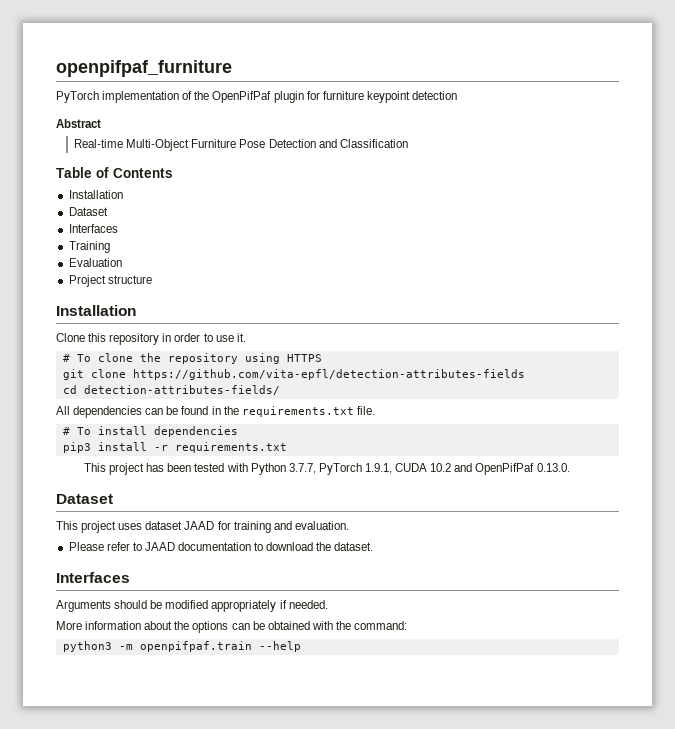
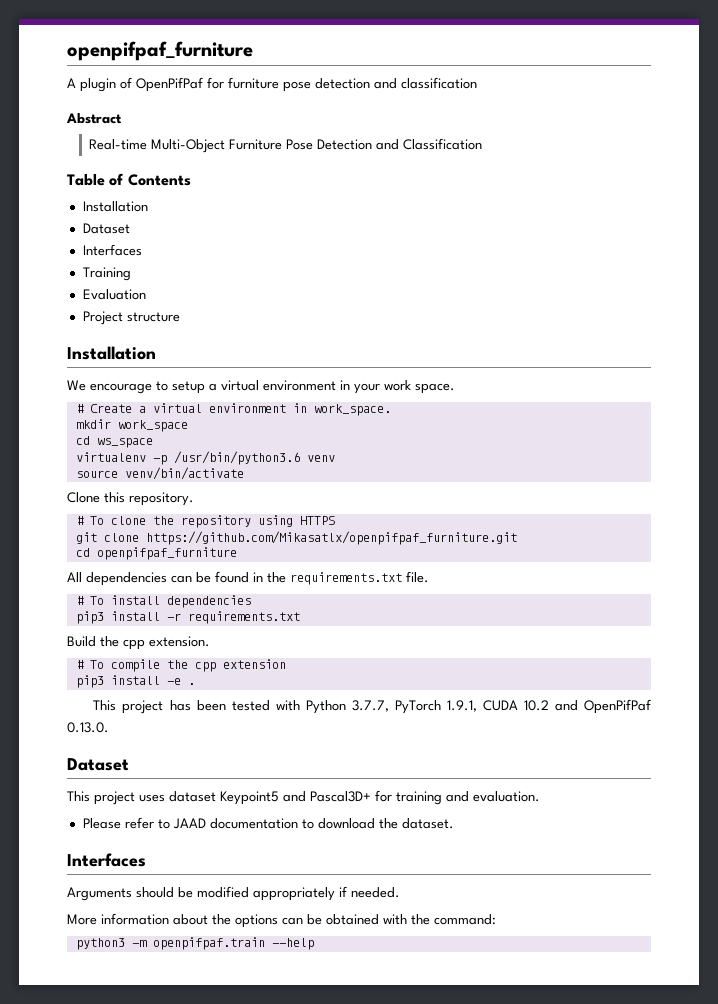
[56,60,232,77] [56,91,304,103] openpifpaf_furniture // PyTorch implementation of the OpenPifPaf plugin -> [67,41,253,61] [67,77,203,92] openpifpaf_furniture // A plugin of OpenPifPaf
[366,91,410,103] keypoint -> [283,81,311,92] pose
(457, 95) none -> [374,77,477,89] and classification
[56,333,246,345] Clone this repository in order to use it. -> [67,380,455,394] [75,403,391,416] [75,419,188,432] [75,436,153,448] [75,451,335,465] [75,467,244,480] [67,492,194,506] We encourage to setup a virtual environment in your work space. // # Create a virtual environment in work_space. // mkdir work_space // cd ws_space // virtualenv -p /usr/bin/python3.6 venv // source venv/bin/activate // Clone this repository.
[132,369,525,380] [62,385,280,395] https://github.com/vita-epfl/detection-attributes-fields // cd detection-attributes-fields/ -> [145,531,517,545] [75,547,237,560] https://github.com/Mikasatlx/openpifpaf_furniture.git // cd openpifpaf_furniture
(287, 447) none -> [67,636,210,650] [75,659,286,672] [75,675,195,688] // Build the cpp extension. // # To compile the cpp extension // pip3 install -e .
[184,521,215,530] JAAD -> [220,791,371,805] Keypoint5 and Pascal3D+

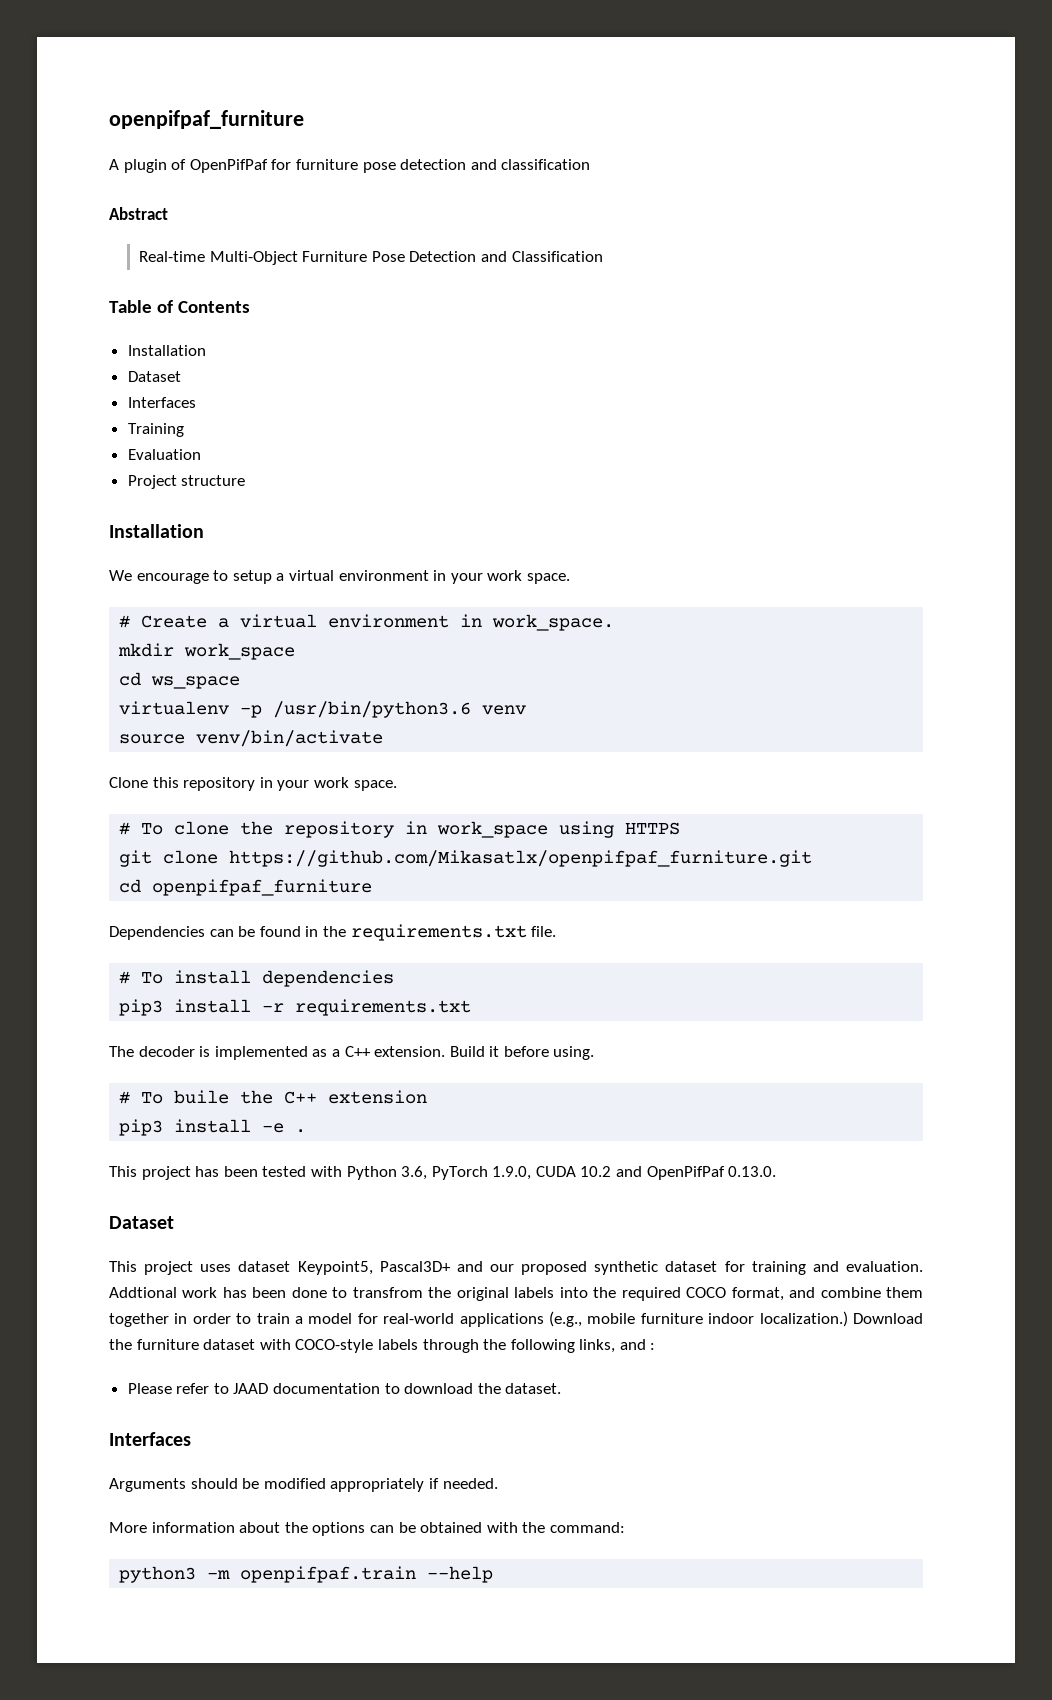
[129,492,194,506] repository. -> [183,777,397,791] repository in your work space.
(251, 521) none -> [405,821,549,838] in work_space
[67,572,167,586] All dependencies -> [109,926,205,940] Dependencies
[67,636,210,650] [75,659,216,672] Build the cpp extension. // # To compile the cpp -> [109,1046,595,1060] [119,1090,318,1104] The decoder is implemented as a C++ extension. Build it before using. // # To buile the C++
[351,700,477,714] 3.7.7, PyTorch 1.9.1, -> [401,1166,532,1180] 3.6, PyTorch 1.9.0,
[220,790,540,805] Keypoint5 and Pascal3D+ for training and evaluation. -> [297,1261,923,1275] [109,1287,923,1301] [109,1311,923,1327] [109,1339,656,1353] Keypoint5, Pascal3D+ and our proposed synthetic dataset for training and evaluation. Addtional work has been done to transfrom the original labels into the required COCO format, and combine them together in order to train a model for real-world applications (e.g., mobile furniture indoor localization.) Download the furniture dataset with COCO-style labels through the following links, and :

